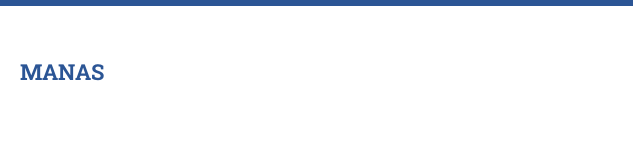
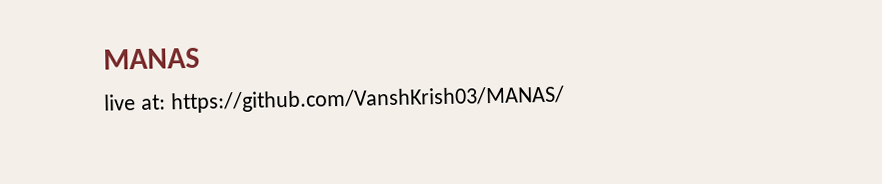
(104, 72) none -> [103,85,565,114] // live at: https://github.com/VanshKrish03/MANAS/

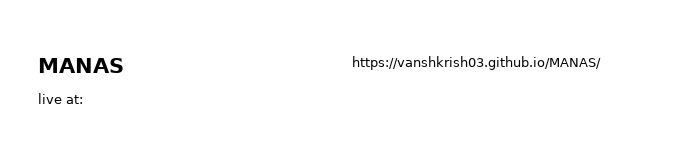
[169,85,565,114] https://github.com/VanshKrish03/MANAS/ -> [352,56,601,70] https://vanshkrish03.github.io/MANAS/

